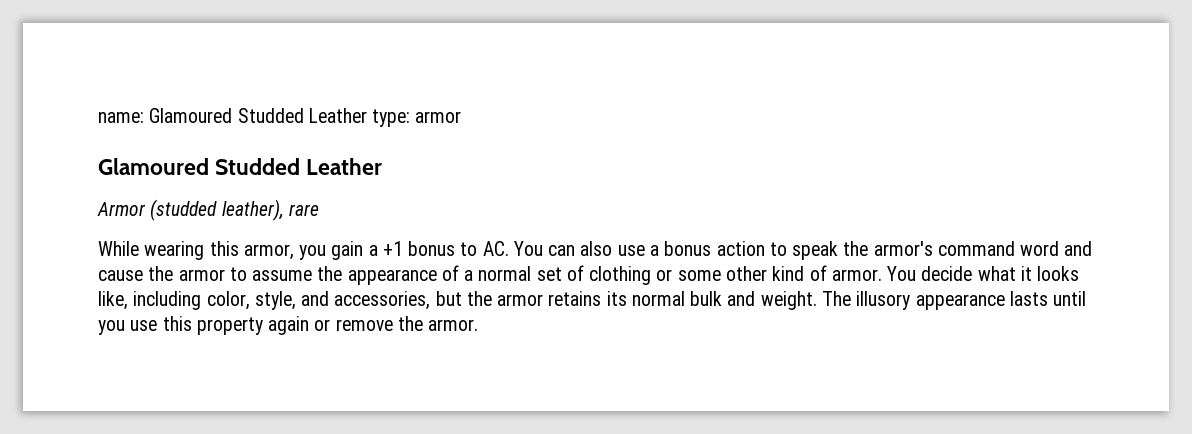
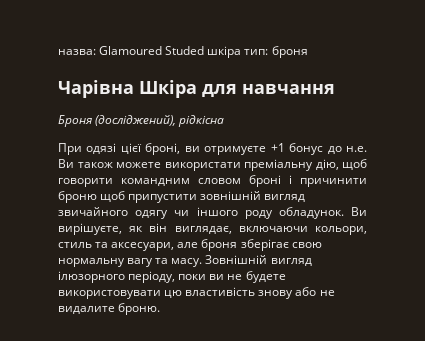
[98,108,462,127] [98,158,383,175] [97,199,319,221] [98,241,1093,260] [98,265,1080,285] [98,291,1087,310] [98,316,479,335] name: Glamoured Studded Leather type: armor // Glamoured Studded Leather // Armor (studded leather), rare // While wearing this armor, you gain a +1 bonus to AC. You can also use a bonus action to speak the armor's command word and cause the armor to assume the appearance of a normal set of clothing or some other kind of armor. You decide what it looks like, including color, style, and accessories, but the armor retains its normal bulk and weight. The illusory appearance lasts until you use this property again or remove the armor. -> [58,46,308,58] [58,80,335,98] [58,115,225,127] [58,143,368,155] [58,159,367,171] [58,175,367,187] [58,191,306,203] [58,207,367,219] [58,223,367,235] [58,239,322,251] [58,255,312,267] [58,271,286,283] [58,287,335,299] [58,303,161,315] назва: Glamoured Studed шкіра тип: броня // Чарівна Шкіра для навчання // Броня (досліджений), рідкісна // При одязі цієї броні, ви отримуєте +1 бонус до н.е. Ви також можете використати преміальну дію, щоб говорити командним словом броні і причинити броню щоб припустити зовнішній вигляд звичайного одягу чи іншого роду обладунок. Ви вирішуєте, як він виглядає, включаючи кольори, стиль та аксесуари, але броня зберігає свою нормальну вагу та масу. Зовнішній вигляд ілюзорного періоду, поки ви не будете використовувати цю властивість знову або не видалите броню.

